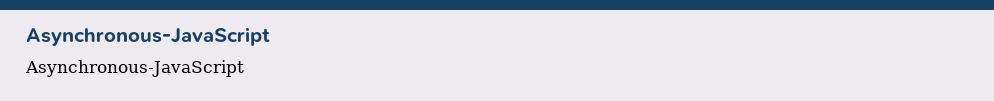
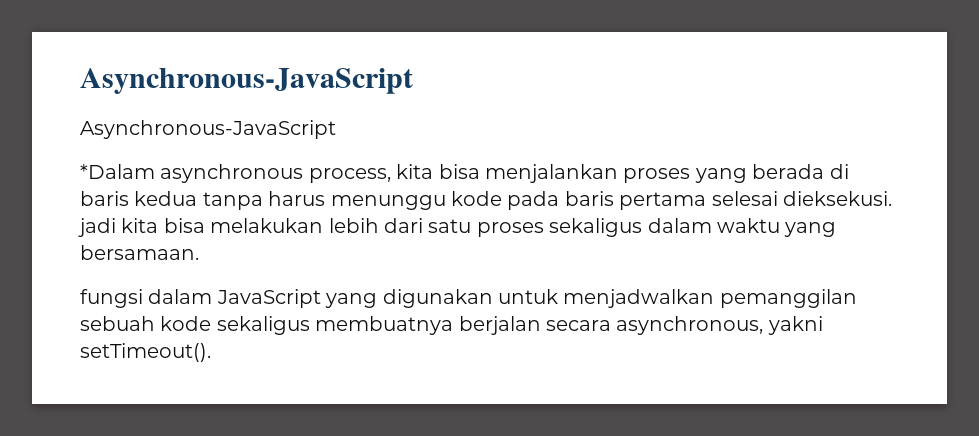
(244, 68) none -> [80,164,849,183] [80,191,892,210] [78,218,837,237] [80,245,199,260] [80,289,857,308] [80,316,823,335] [80,343,211,362] // *Dalam asynchronous process, kita bisa menjalankan proses yang berada di baris kedua tanpa harus menunggu kode pada baris pertama selesai dieksekusi. jadi kita bisa melakukan lebih dari satu proses sekaligus dalam waktu yang bersamaan. // fungsi dalam JavaScript yang digunakan untuk menjadwalkan pemanggilan sebuah kode sekaligus membuatnya berjalan secara asynchronous, yakni setTimeout().

